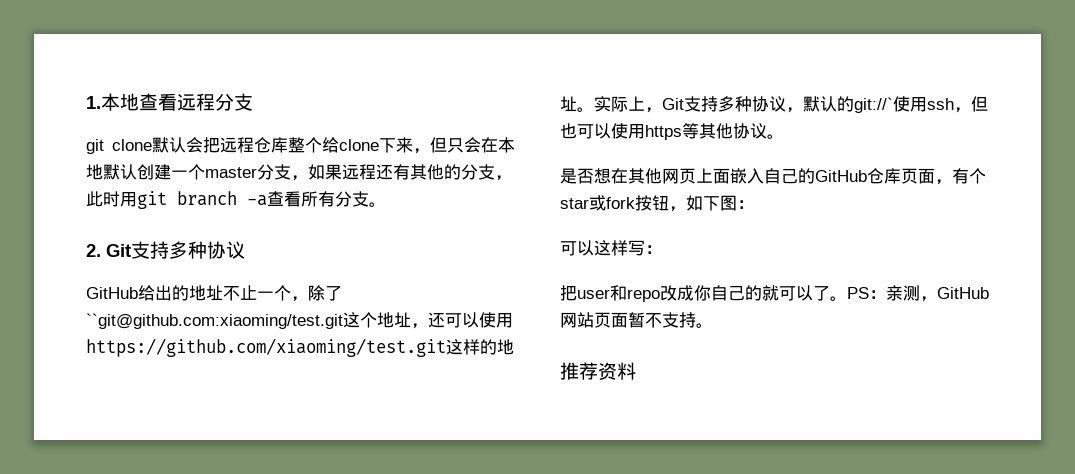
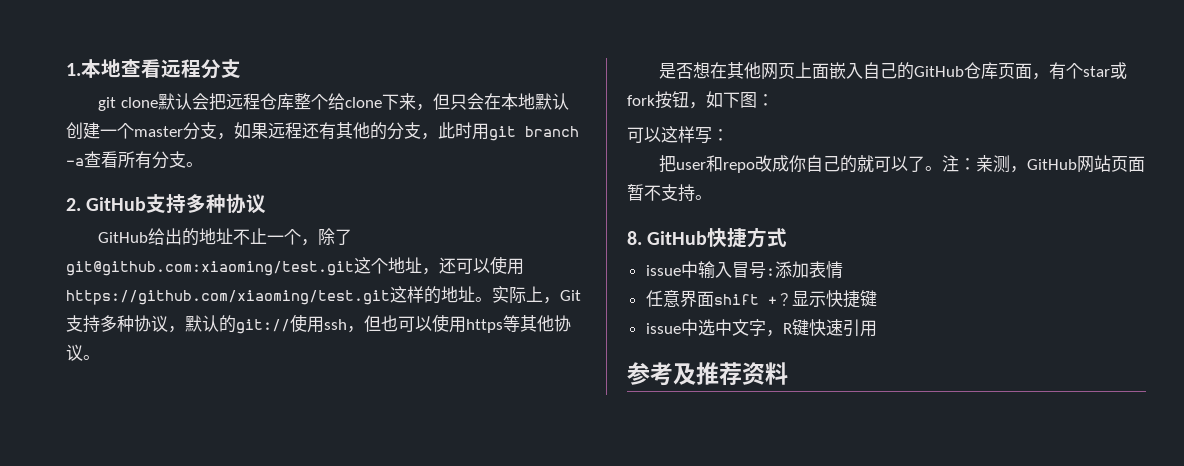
[106,244,131,257] Git -> [86,197,147,211] GitHub
[86,313,343,329] ``git@github.com:xiaoming/test.git -> [66,261,354,276] git@github.com:xiaoming/test.git
[854,97,893,113] git://` -> [236,319,290,334] git://
[847,287,869,299] PS -> [942,155,960,172] 注
(713, 325) none -> [627,227,788,248] [645,261,843,279] [645,290,877,308] [645,319,877,337] [627,362,696,386] 8. GitHub快捷方式 // issue中输入冒号:添加表情 // 任意界面shift +？显示快捷键 // issue中选中文字，R键快速引用 // 参考及

